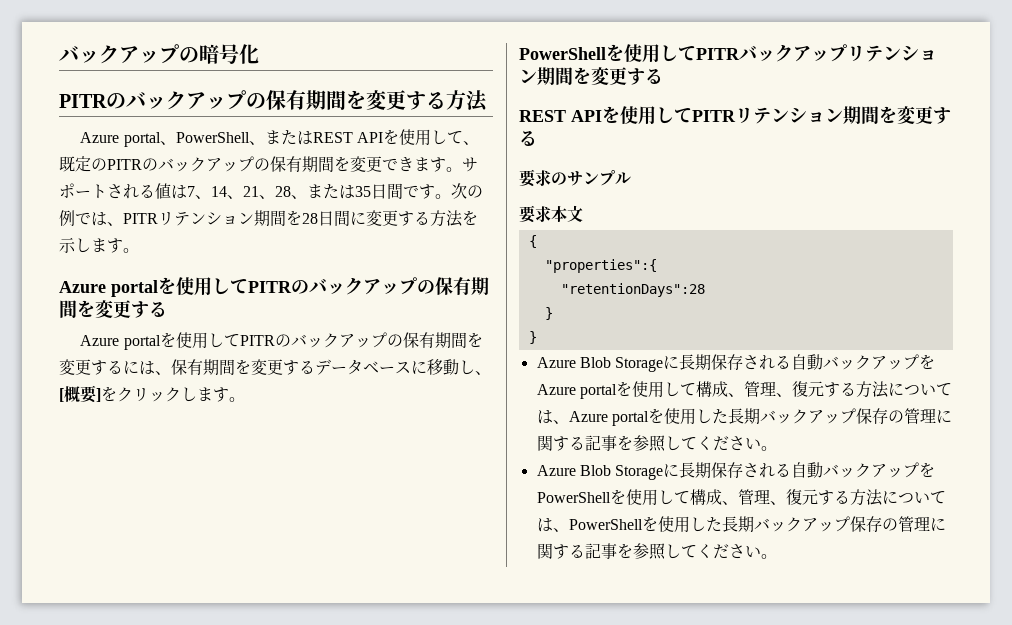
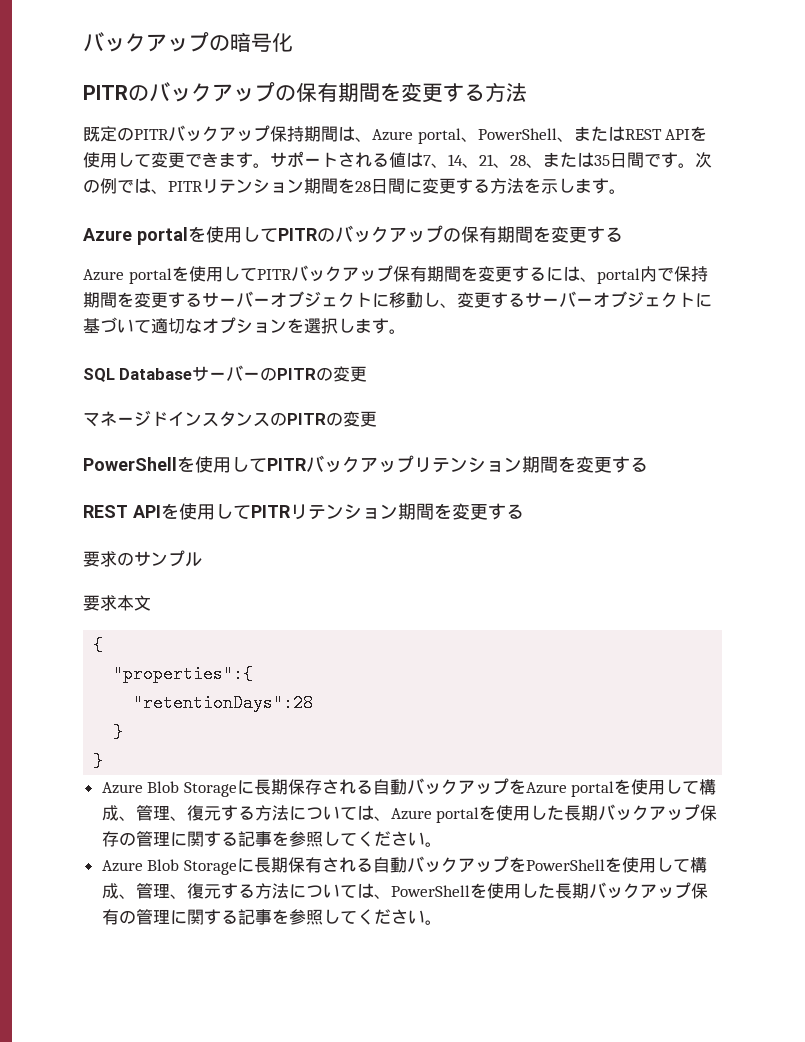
(488, 101) none -> [83,125,372,142] 既定のPITRバックアップ保持期間は、
[462,141,479,145] [59,156,350,172] 、既定のPITRのバックアップの保有期間を -> (151, 160) none
[274,332,403,348] のバックアップの -> [290,265,393,282] バックアップ
[171,359,491,375] [59,385,245,403] 保有期間を変更するデータベースに移動し、[概要]をクリックします。 -> [596,266,708,284] [83,291,712,308] [83,317,406,334] [83,365,368,382] [83,410,377,427] portal内で保持期間を変更するサーバーオブジェクトに移動し、変更するサーバーオブジェクトに基づいて適切なオプションを選択します。 // SQL DatabaseサーバーのPITRの変更 // マネージドインスタンスのPITRの変更
[727,462,744,478] 存 -> [304,857,322,873] 有
[865,516,882,532] 存 -> [101,909,119,925] 有

